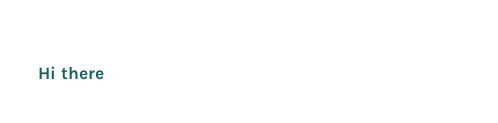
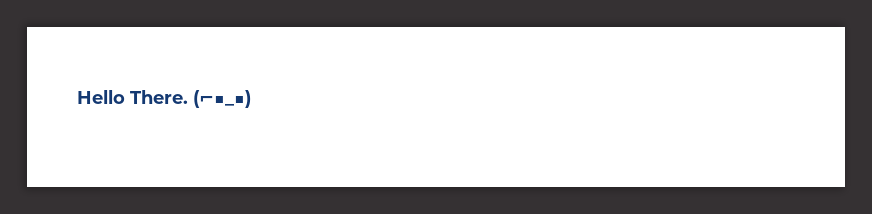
[38,66,104,80] Hi there -> [77,90,251,108] Hello There. (⌐■_■)

